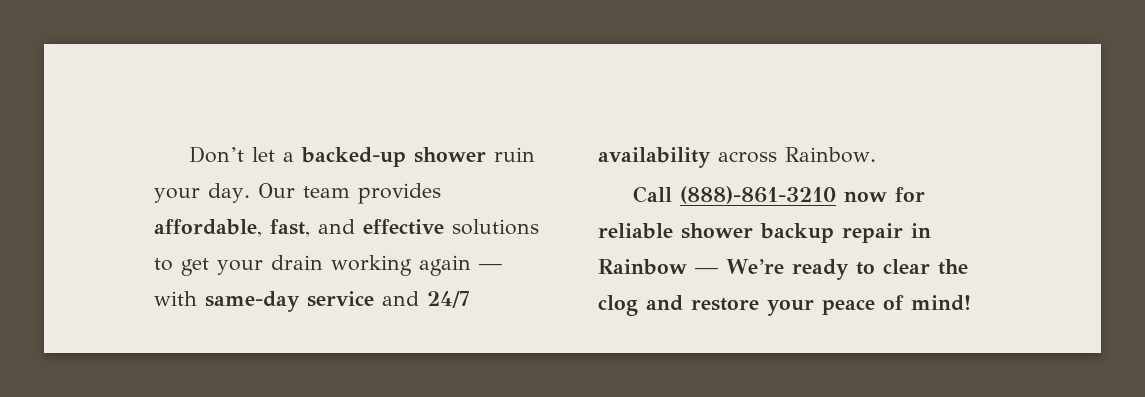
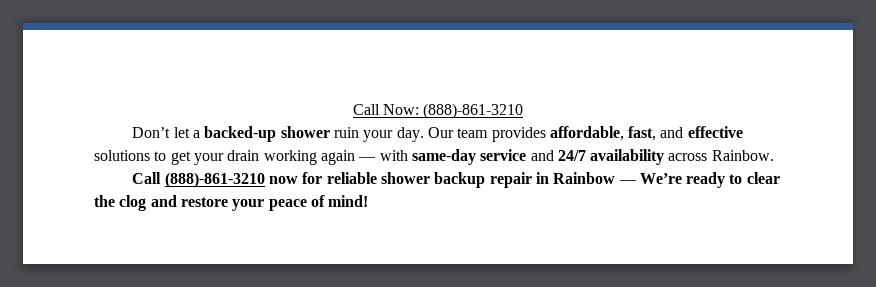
(189, 154) none -> [352,103,524,119] Call Now: (888)-861-3210 //

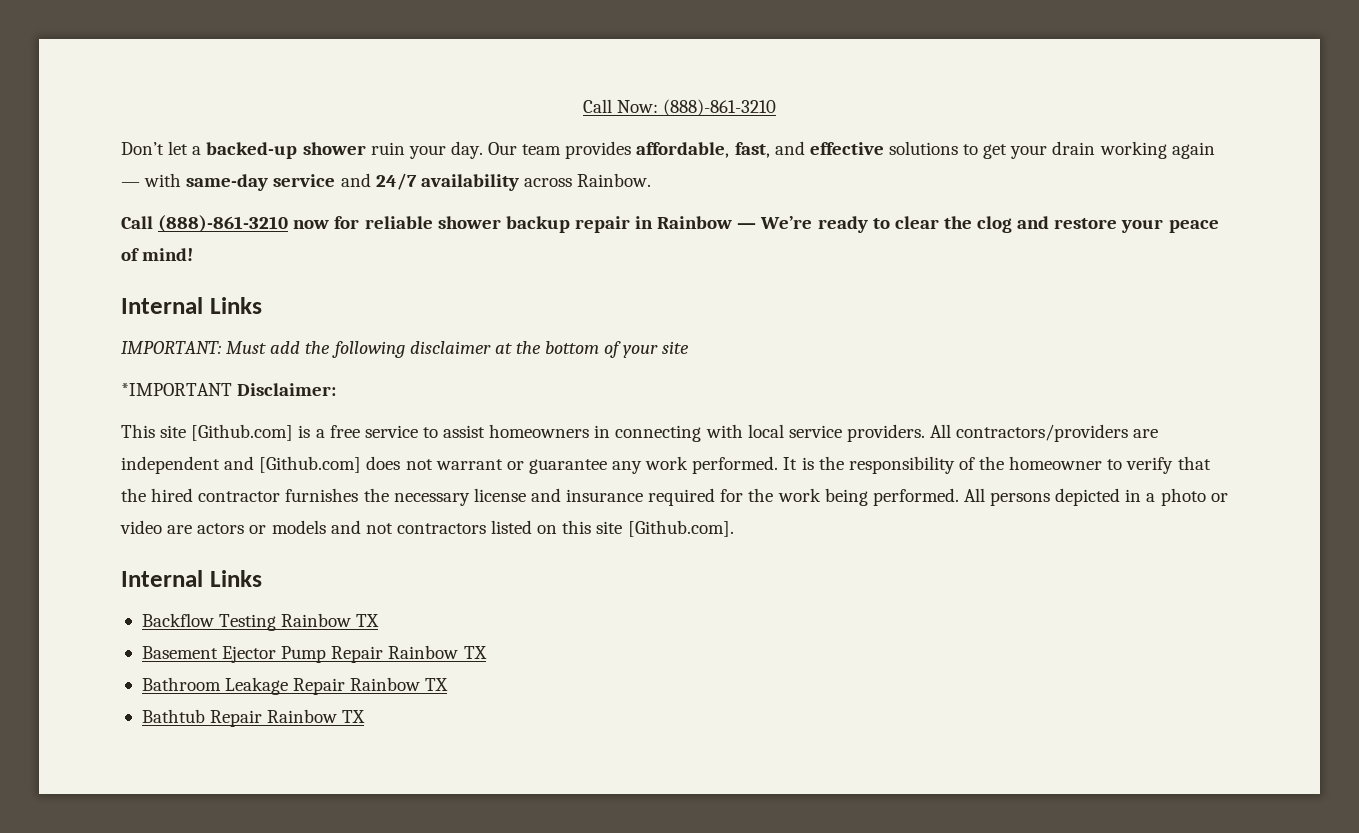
(369, 201) none -> [121,297,262,314] [121,341,690,358] [121,383,337,396] [121,424,1159,442] [121,456,1211,474] [121,488,1228,506] [120,520,734,537] [121,570,262,587] [141,613,380,631] [141,645,487,663] [141,677,449,695] [141,709,366,727] // Internal Links // IMPORTANT: Must add the following disclaimer at the bottom of your site // *IMPORTANT Disclaimer: // This site [Github.com] is a free service to assist homeowners in connecting with local service providers. All contractors/providers are independent and [Github.com] does not warrant or guarantee any work performed. It is the responsibility of the homeowner to verify that the hired contractor furnishes the necessary license and insurance required for the work being performed. All persons depicted in a photo or video are actors or models and not contractors listed on this site [Github.com]. // Internal Links // Backflow Testing Rainbow TX // Basement Ejector Pump Repair Rainbow TX // Bathroom Leakage Repair Rainbow TX // Bathtub Repair Rainbow TX

